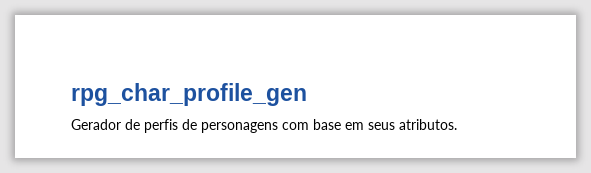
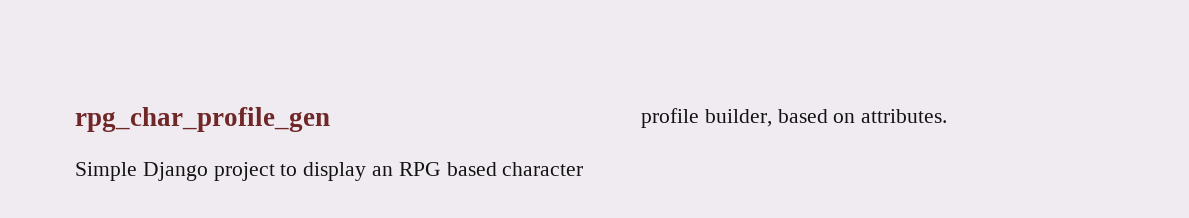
[71,119,457,133] Gerador de perfis de personagens com base em seus atributos. -> [75,162,584,181] [641,108,948,128] Simple Django project to display an RPG based character profile builder, based on attributes.

